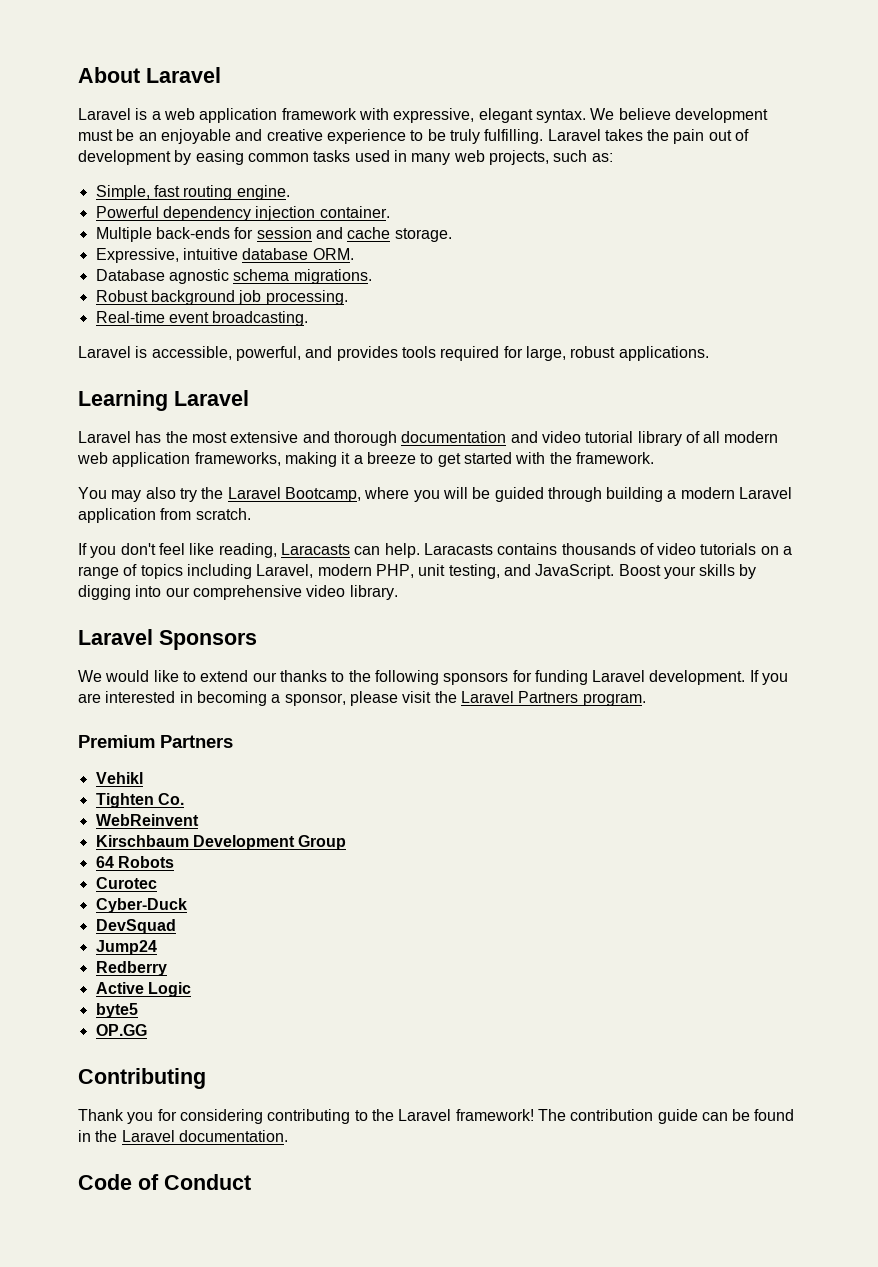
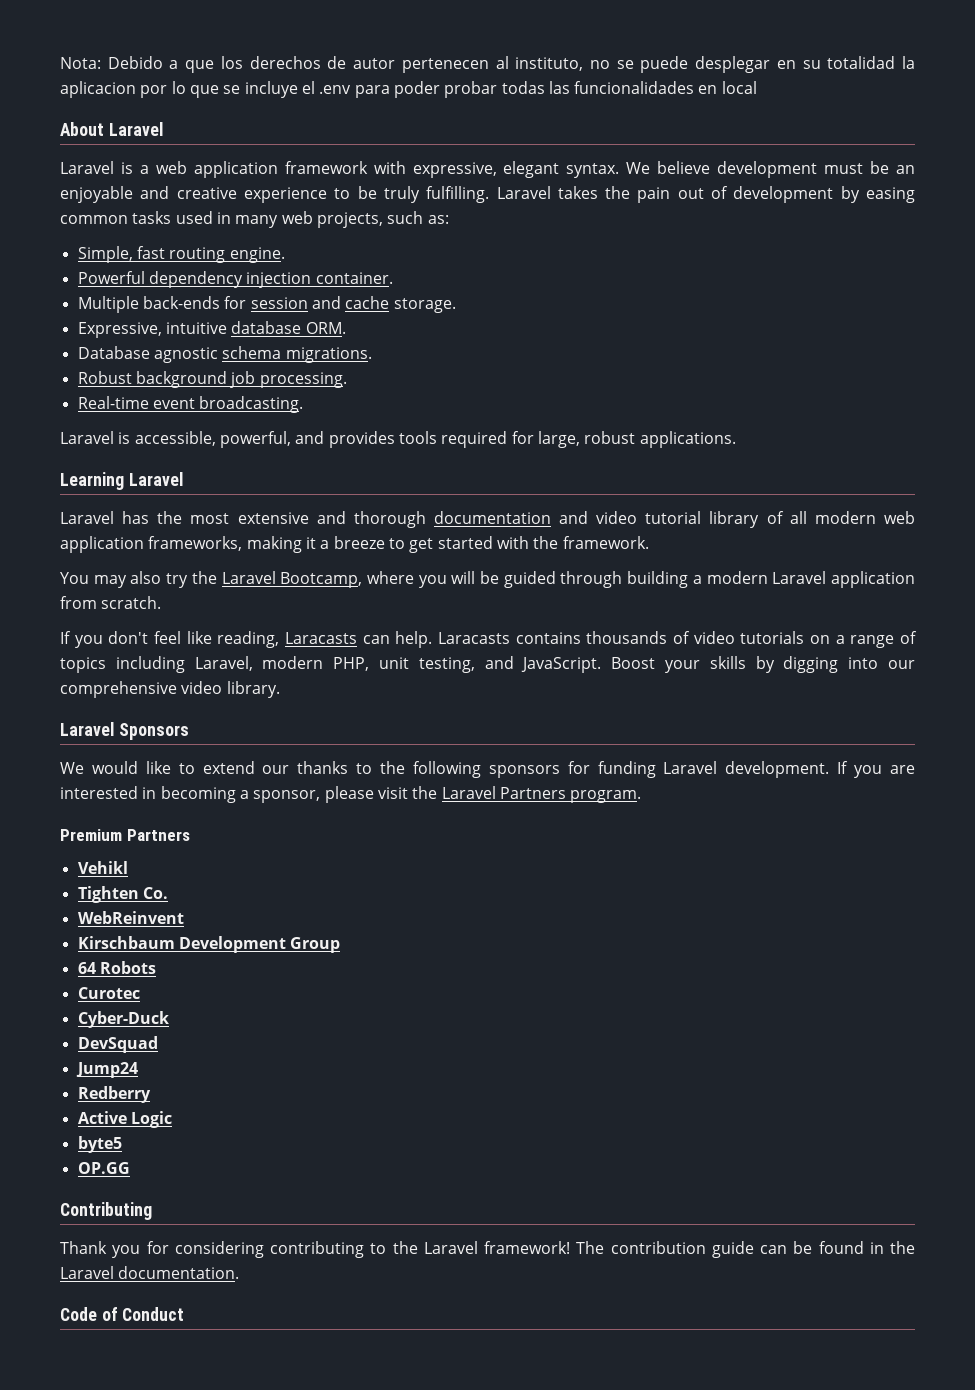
(78, 75) none -> [60,56,915,73] [60,81,757,98] Nota: Debido a que los derechos de autor pertenecen al instituto, no se puede desplegar en su totalidad la aplicacion por lo que se incluye el .env para poder probar todas las funcionalidades en local //

